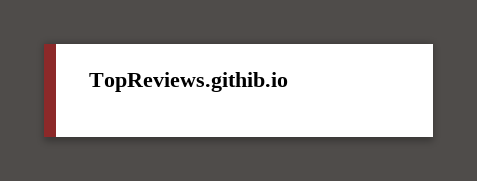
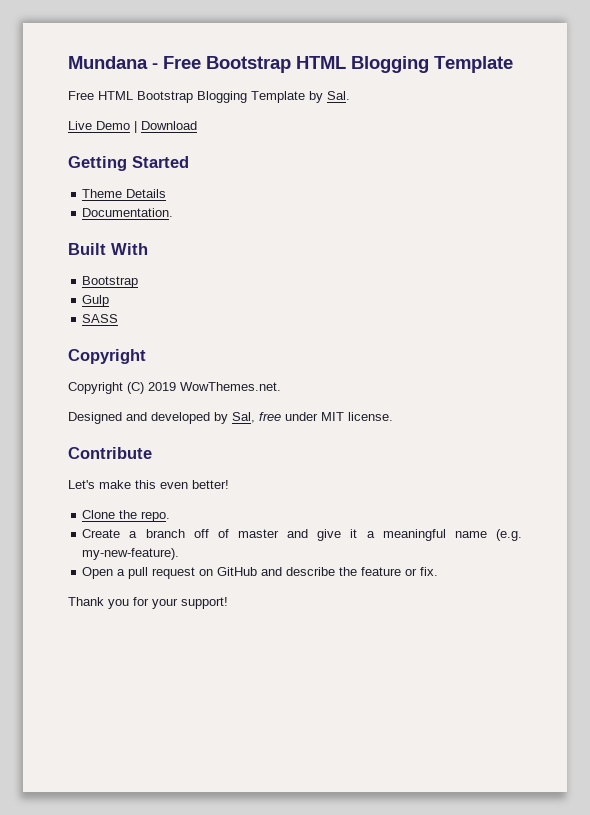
[89,72,288,92] TopReviews.githib.io -> [68,56,513,73] [68,91,350,103] [68,121,197,133] [68,156,189,171] [82,189,167,198] [82,208,174,217] [68,243,148,255] [82,276,139,288] [82,295,110,307] [82,314,119,323] [68,349,146,364] [68,382,281,394] [68,412,393,424] [68,447,152,459] [68,480,229,489] [82,510,171,522] [82,529,522,541] [82,548,180,560] [82,567,439,579] [68,597,228,609] Mundana - Free Bootstrap HTML Blogging Template // Free HTML Bootstrap Blogging Template by Sal. // Live Demo | Download // Getting Started // Theme Details // Documentation. // Built With // Bootstrap // Gulp // SASS // Copyright // Copyright (C) 2019 WowThemes.net. // Designed and developed by Sal, free under MIT license. // Contribute // Let's make this even better! // Clone the repo. // Create a branch off of master and give it a meaningful name (e.g. my-new-feature). // Open a pull request on GitHub and describe the feature or fix. // Thank you for your support!

